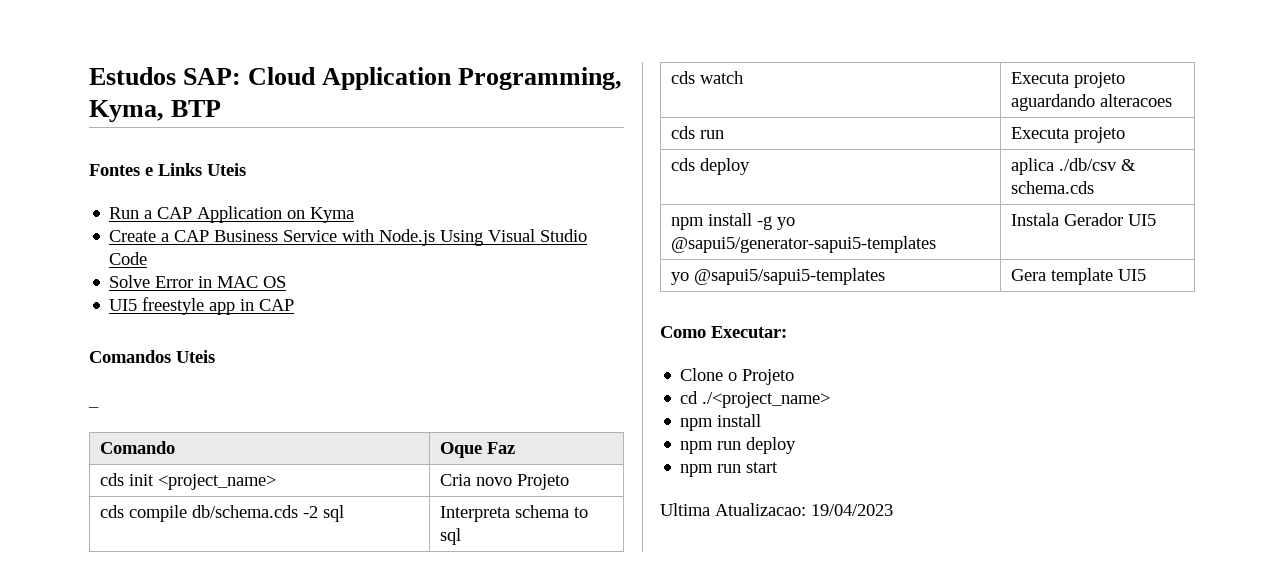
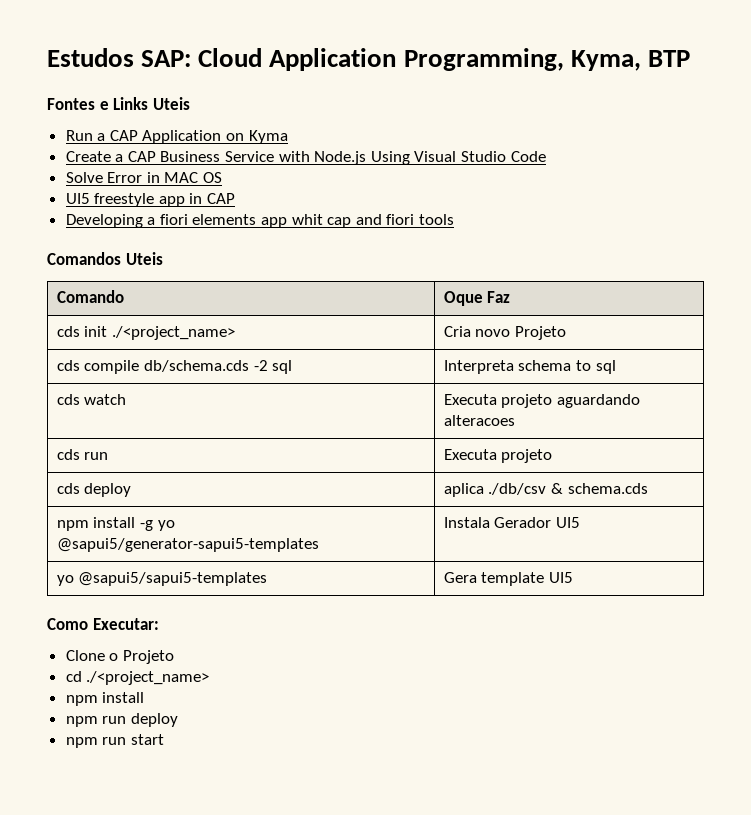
(295, 305) none -> [65,214,455,228] // Developing a fiori elements app whit cap and fiori tools
[88,406,99,408] // _ -> (163, 258) none
[158,474,277,490] <project_name> -> [111,326,235,340] ./<project_name>
[660,503,893,516] // Ultima Atualizacao: 19/04/2023 -> (164, 739) none

